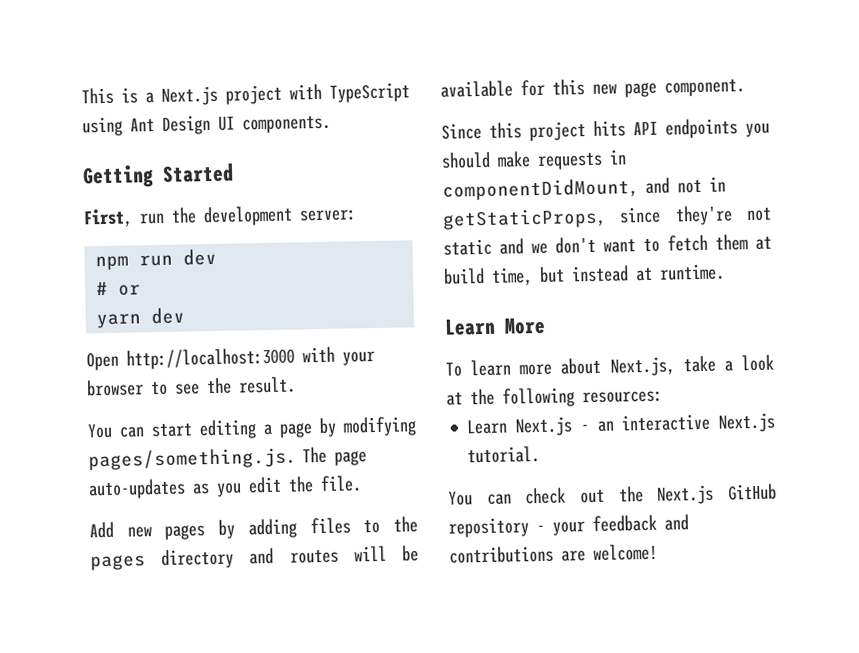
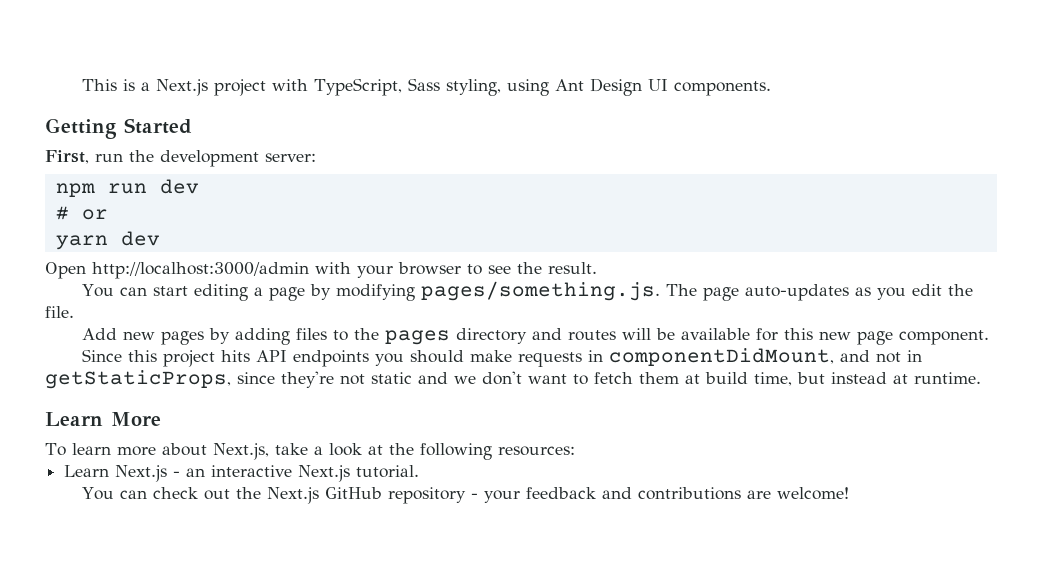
[329,82,410,103] TypeScript -> [313,78,501,96] TypeScript, Sass styling,
[126,347,295,370] http://localhost:3000 -> [92,262,309,279] http://localhost:3000/admin

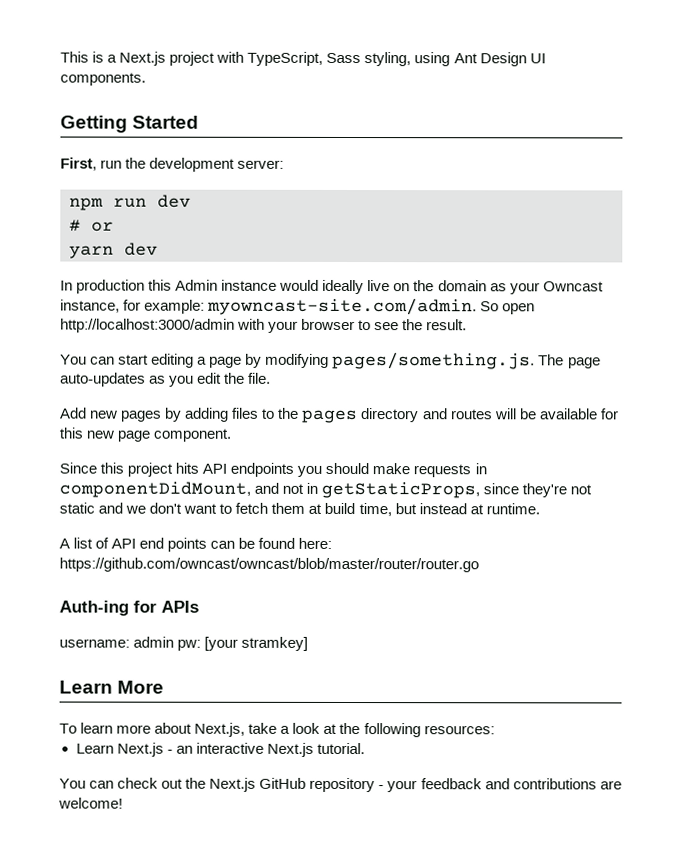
[45,262,86,279] Open -> [60,279,604,295] [60,297,536,316] In production this Admin instance would ideally live on the domain as your Owncast instance, for example: myowncast-site.com/admin. So open
(981, 378) none -> [59,537,333,552] [59,557,479,573] [59,600,199,616] [59,636,309,651] // A list of API end points can be found here: https://github.com/owncast/owncast/blob/master/router/router.go // Auth-ing for APIs // username: admin pw: [your stramkey]

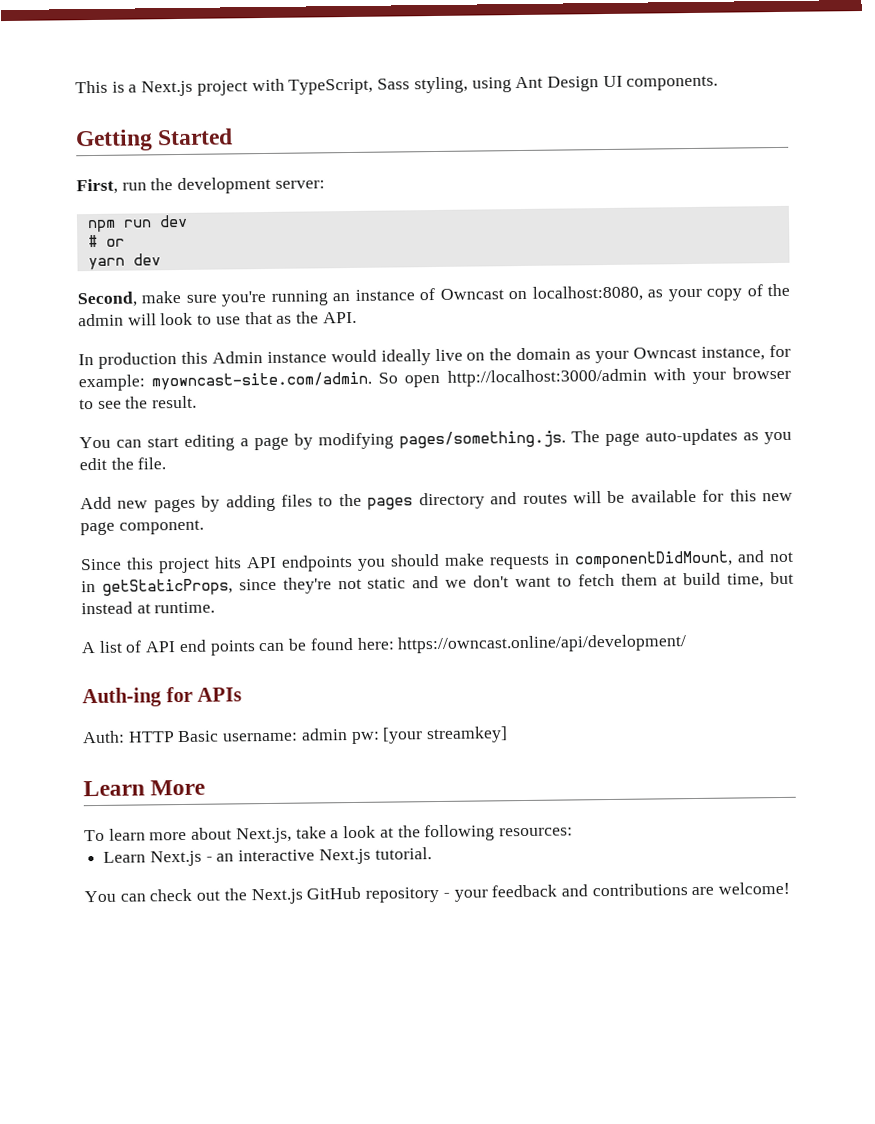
(158, 249) none -> [77,283,790,308] [78,311,357,327] // Second, make sure you're running an instance of Owncast on localhost:8080, as your copy of the admin will look to use that as the API.
[59,557,479,573] https://github.com/owncast/owncast/blob/master/router/router.go -> [397,634,688,654] https://owncast.online/api/development/
(199, 606) none -> [82,730,220,744] Auth: HTTP Basic
[241,636,309,651] stramkey] -> [426,726,509,744] streamkey]

